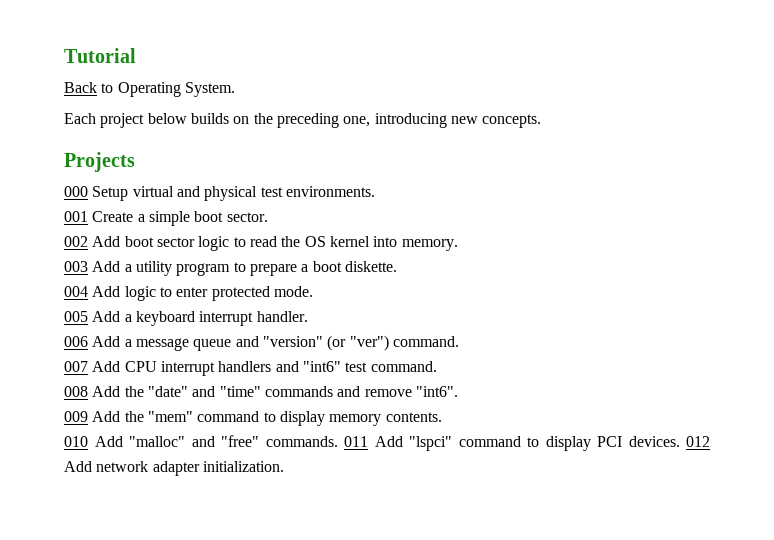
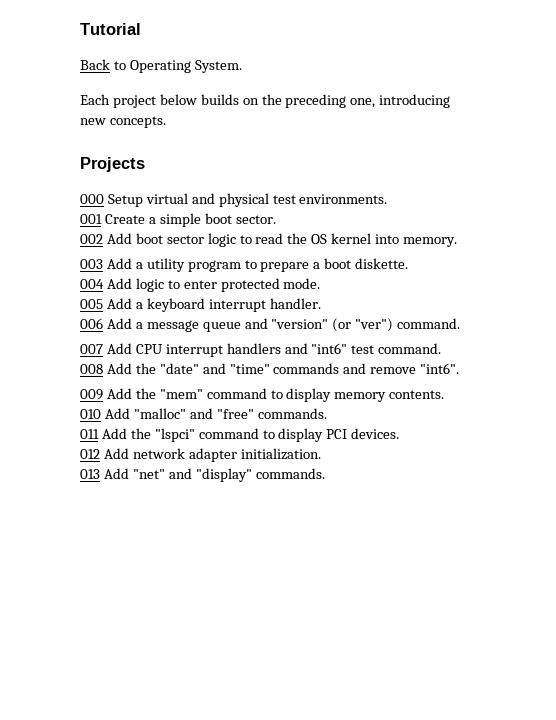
(338, 441) none -> (327, 413) //
(403, 441) none -> [130,428,151,439] the
(680, 441) none -> (400, 433) //
(284, 466) none -> [80,468,325,482] // 013 Add "net" and "display" commands.

